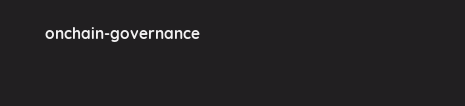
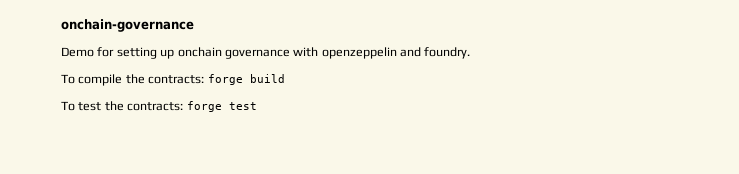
(200, 34) none -> [61,47,471,59] [61,74,285,86] [61,101,257,112] // Demo for setting up onchain governance with openzeppelin and foundry. // To compile the contracts: forge build // To test the contracts: forge test

